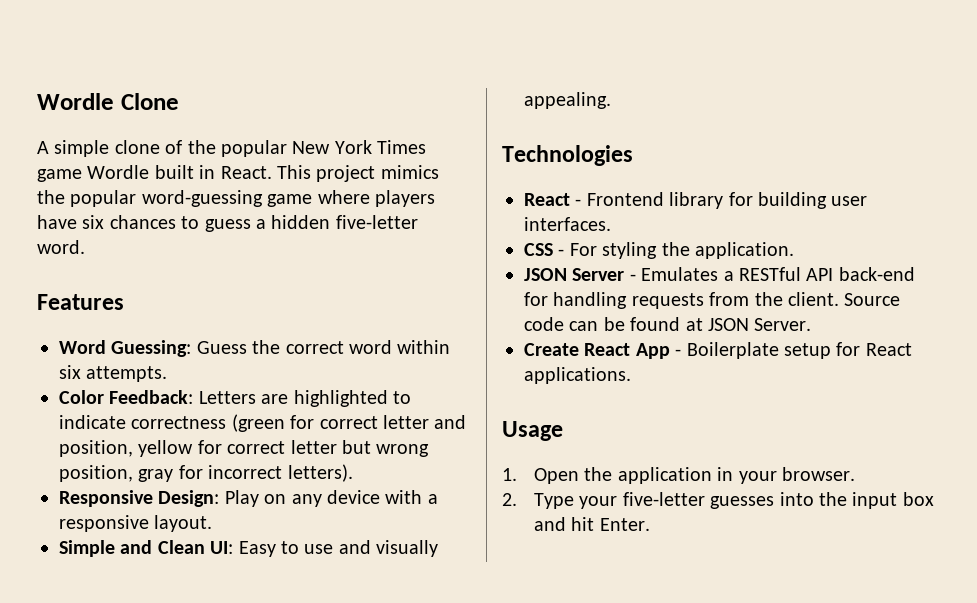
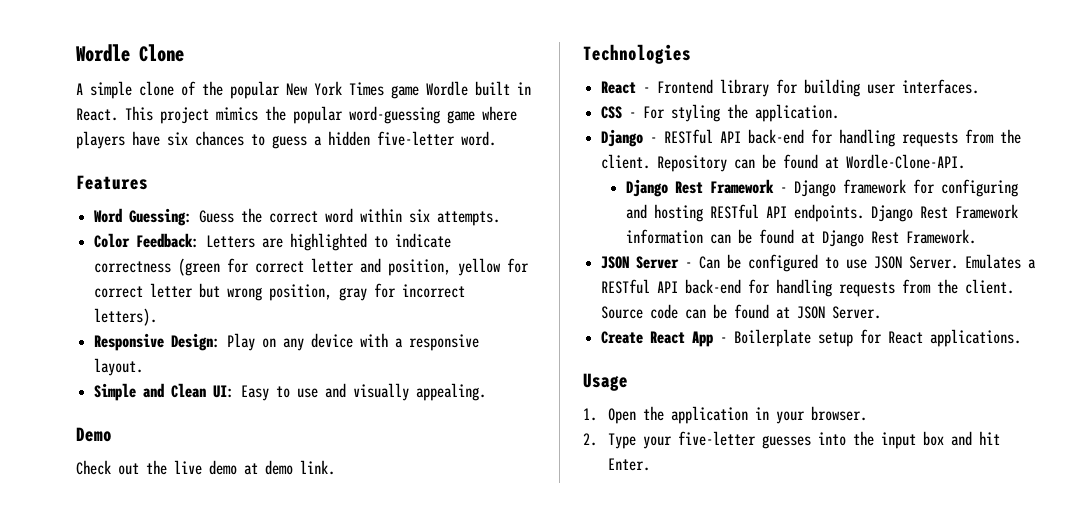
(611, 100) none -> [76,427,112,442] [76,460,335,475] // Demo // Check out the live demo at demo link.
[524,268,636,281] JSON Server - -> [601,129,1022,147] [601,154,966,172] [625,179,1018,197] [625,204,1018,222] [625,229,976,247] [601,254,959,272] Django - RESTful API back-end for handling requests from the client. Repository can be found at Wordle-Clone-API. // Django Rest Framework - Django framework for configuring and hosting RESTful API endpoints. Django Rest Framework information can be found at Django Rest Framework. // JSON Server - Can be configured to use JSON Server.

